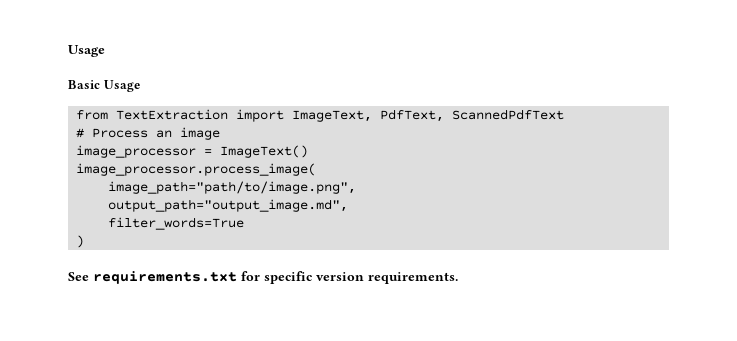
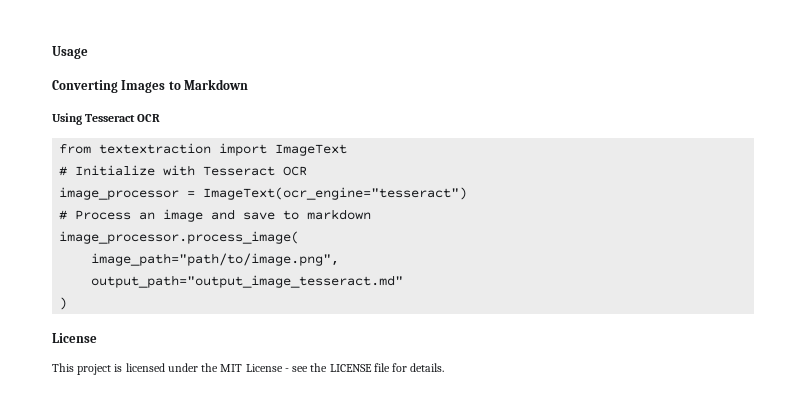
[68,45,105,57] [68,80,140,92] [75,109,564,122] Usage // Basic Usage // from TextExtraction import ImageText, PdfText, ScannedPdfText -> [52,46,88,59] [52,79,249,93] [52,113,161,125] [59,143,348,156] [59,165,308,176] [59,187,468,200] Usage // Converting Images to Markdown // Using Tesseract OCR // from textextraction import ImageText // # Initialize with Tesseract OCR // image_processor = ImageText(ocr_engine="tesseract")
[75,145,308,158] // image_processor = ImageText() -> [211,209,372,220] and save to markdown
[107,199,348,212] [107,217,244,230] output_path="output_image.md", // filter_words=True -> [91,275,404,288] output_path="output_image_tesseract.md"
[68,271,458,284] See requirements.txt for specific version requirements. -> [52,333,97,343] [52,363,445,375] License // This project is licensed under the MIT License - see the LICENSE file for details.

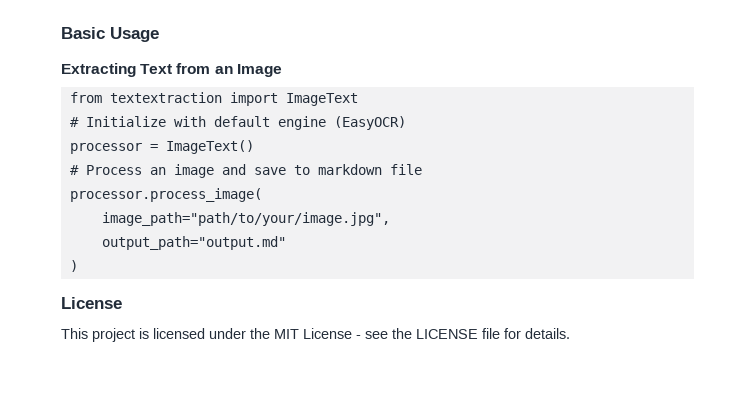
(52, 52) none -> [61,27,105,39] Basic
[52,79,249,93] [52,113,161,125] Converting Images to Markdown // Using Tesseract OCR -> [61,63,282,77] Extracting Text from an Image
[203,166,308,176] [59,187,468,200] Tesseract OCR // image_processor = ImageText(ocr_engine="tesseract") -> [213,116,406,130] [69,140,254,154] default engine (EasyOCR) // processor = ImageText()
[59,231,300,244] [91,253,340,266] [91,275,404,288] // image_processor.process_image( // image_path="path/to/image.png", // output_path="output_image_tesseract.md" -> [389,164,422,175] [69,188,262,202] [101,212,390,226] [101,236,286,250] file // processor.process_image( // image_path="path/to/your/image.jpg", // output_path="output.md"

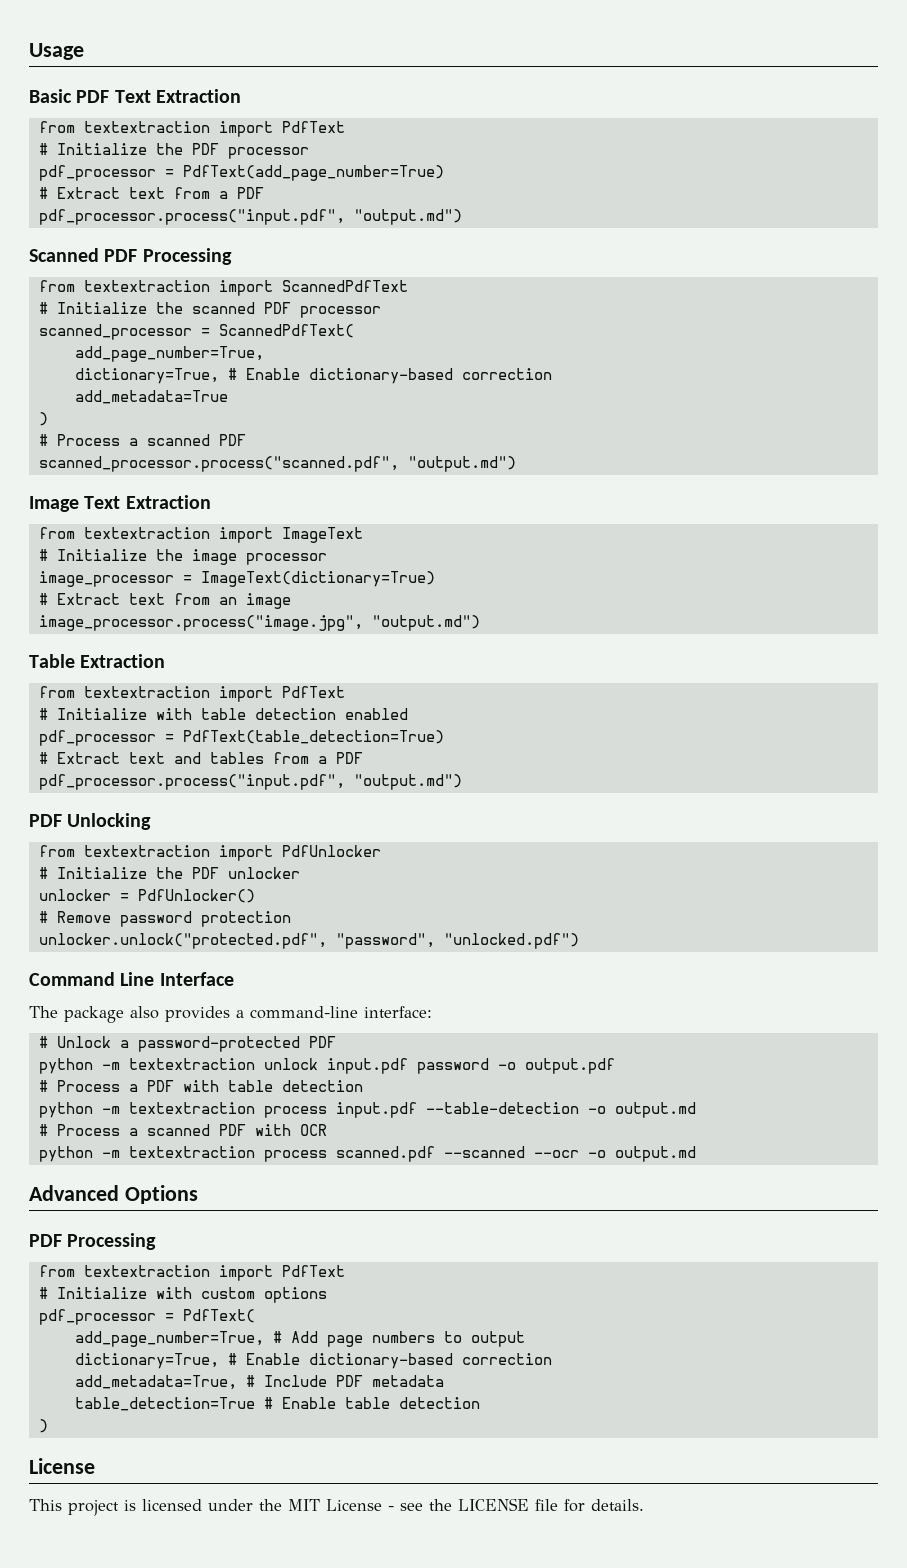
[61,27,105,39] Basic -> (29, 51) none
[61,63,233,77] Extracting Text from an -> [29,89,241,103] [38,121,345,137] [38,143,309,159] [38,165,444,181] [38,187,264,199] [38,209,462,225] [29,248,232,265] [38,280,408,296] [38,302,381,318] [38,324,354,340] [74,346,264,362] [74,368,552,384] [74,390,228,404] [38,412,48,426] [38,434,246,446] [38,456,516,472] Basic PDF Text Extraction // from textextraction import PdfText // # Initialize the PDF processor // pdf_processor = PdfText(add_page_number=True) // # Extract text from a PDF // pdf_processor.process("input.pdf", "output.md") // Scanned PDF Processing // from textextraction import ScannedPdfText // # Initialize the scanned PDF processor // scanned_processor = ScannedPdfText( // add_page_number=True, // dictionary=True, # Enable dictionary-based correction // add_metadata=True // ) // # Process a scanned PDF // scanned_processor.process("scanned.pdf", "output.md") //
(282, 70) none -> [84,495,211,509] Text Extraction
[173,116,406,130] [69,140,254,154] [69,164,422,178] [69,188,262,202] [101,212,390,226] [101,236,286,250] with default engine (EasyOCR) // processor = ImageText() // # Process an image and save to markdown file // processor.process_image( // image_path="path/to/your/image.jpg", // output_path="output.md" -> [155,549,327,565] [38,571,435,587] [38,593,291,609] [38,615,480,631] [29,654,166,668] [38,686,345,702] [38,708,408,720] [38,730,444,746] [38,752,363,764] [38,774,462,790] [29,813,152,830] [38,845,381,861] [38,867,300,879] [38,889,255,903] [38,911,291,927] [38,933,579,949] [29,972,234,986] [29,1006,432,1023] [38,1036,336,1052] [38,1058,615,1074] [38,1080,363,1092] [38,1102,696,1118] [38,1124,327,1136] [38,1146,696,1162] [29,1185,198,1204] [29,1233,157,1250] [38,1265,345,1281] [38,1287,327,1303] [38,1309,255,1325] [74,1331,525,1347] [74,1353,552,1369] [74,1375,444,1390] [74,1397,480,1411] the image processor // image_processor = ImageText(dictionary=True) // # Extract text from an image // image_processor.process("image.jpg", "output.md") // Table Extraction // from textextraction import PdfText // # Initialize with table detection enabled // pdf_processor = PdfText(table_detection=True) // # Extract text and tables from a PDF // pdf_processor.process("input.pdf", "output.md") // PDF Unlocking // from textextraction import PdfUnlocker // # Initialize the PDF unlocker // unlocker = PdfUnlocker() // # Remove password protection // unlocker.unlock("protected.pdf", "password", "unlocked.pdf") // Command Line Interface // The package also provides a command-line interface: // # Unlock a password-protected PDF // python -m textextraction unlock input.pdf password -o output.pdf // # Process a PDF with table detection // python -m textextraction process input.pdf --table-detection -o output.md // # Process a scanned PDF with OCR // python -m textextraction process scanned.pdf --scanned --ocr -o output.md // Advanced Options // PDF Processing // from textextraction import PdfText // # Initialize with custom options // pdf_processor = PdfText( // add_page_number=True, # Add page numbers to output // dictionary=True, # Enable dictionary-based correction // add_metadata=True, # Include PDF metadata // table_detection=True # Enable table detection

